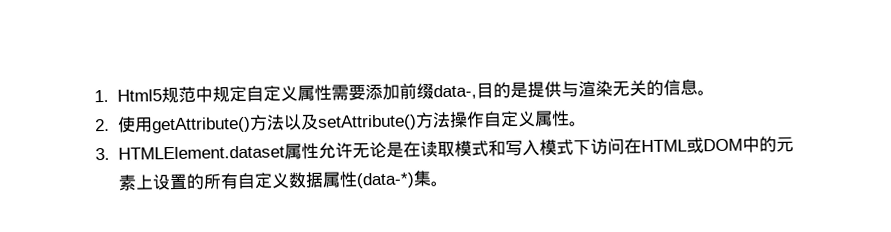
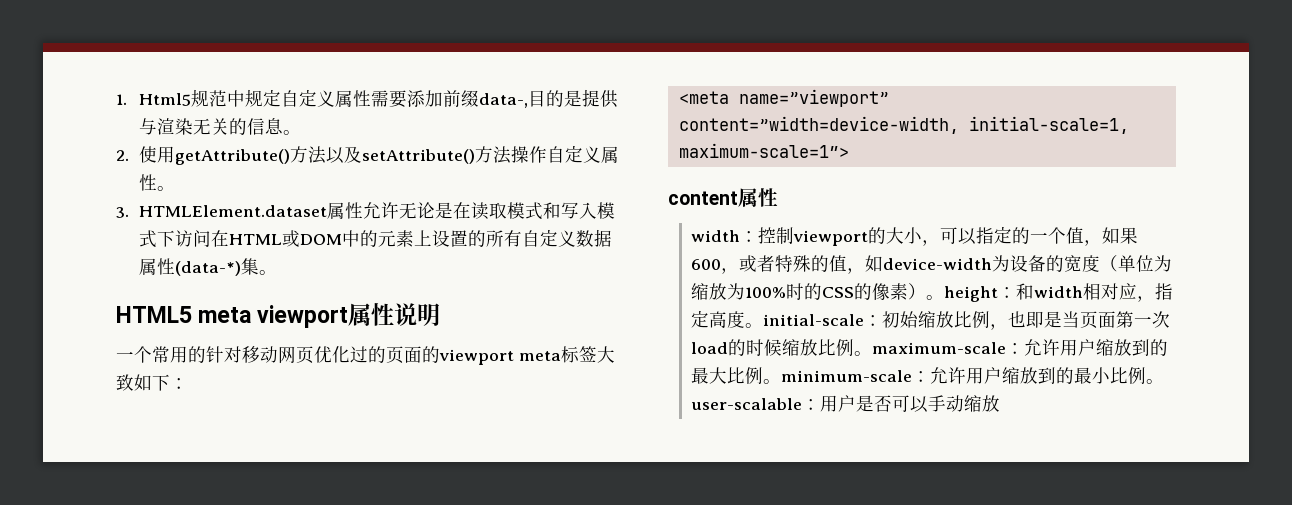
(449, 183) none -> [116,303,441,328] [116,346,615,365] [116,374,188,391] [678,89,889,107] [678,116,1129,134] [678,143,849,158] [668,188,778,207] [691,226,1139,246] [691,255,1173,274] [691,283,1174,302] [691,310,1171,330] [691,339,1169,356] [691,367,1165,384] [691,395,1001,413] // HTML5 meta viewport属性说明 // 一个常用的针对移动网页优化过的页面的viewport meta标签大致如下： // <meta name=”viewport” content=”width=device-width, initial-scale=1, maximum-scale=1″> // content属性 // width：控制viewport的大小，可以指定的一个值，如果600，或者特殊的值，如device-width为设备的宽度（单位为缩放为100%时的CSS的像素）。height：和width相对应，指定高度。initial-scale：初始缩放比例，也即是当页面第一次load的时候缩放比例。maximum-scale：允许用户缩放到的最大比例。minimum-scale：允许用户缩放到的最小比例。user-scalable：用户是否可以手动缩放

